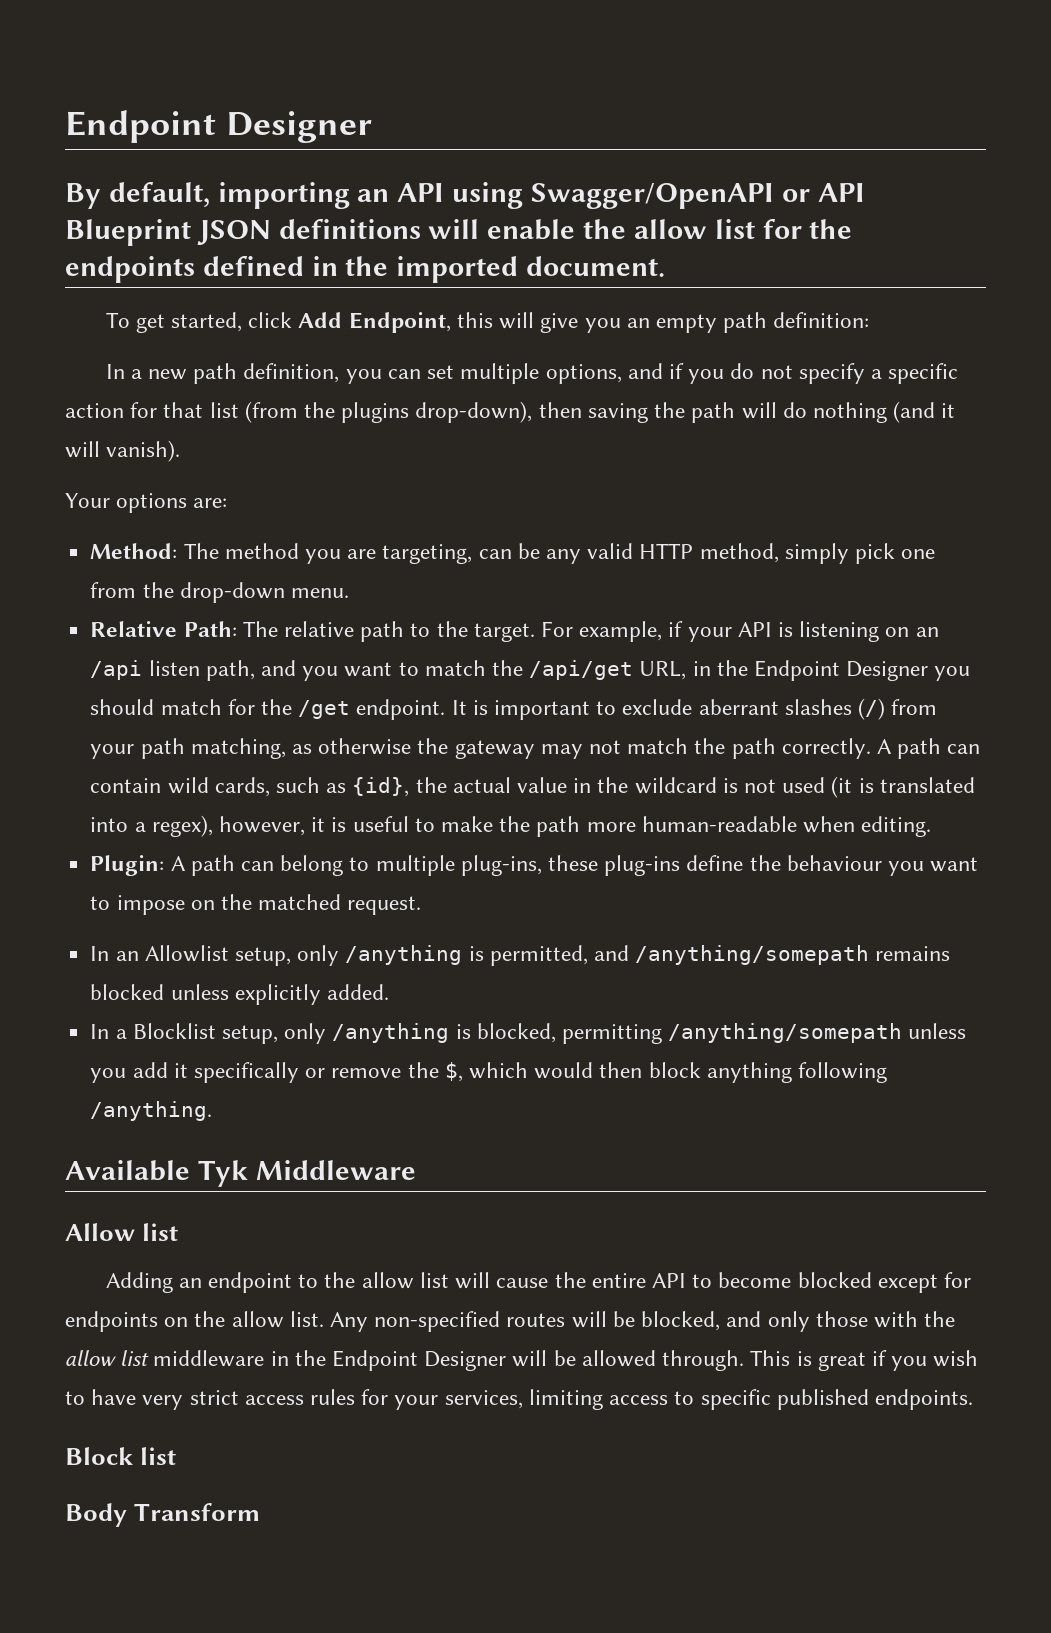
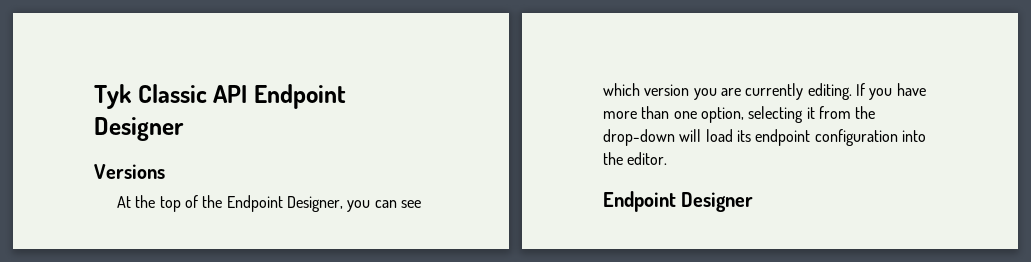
(65, 126) none -> [94,84,248,109] Tyk Classic API
[65,182,865,209] [65,219,853,246] [65,256,666,283] [105,312,870,333] [105,363,959,384] [65,401,956,423] [65,440,181,462] [65,493,228,513] [90,543,936,564] [90,582,349,603] [90,621,939,642] [90,660,971,681] [90,698,938,720] [90,738,981,759] [90,776,975,798] [90,815,932,837] [90,855,979,876] [90,894,422,915] [90,945,951,966] [90,984,389,1005] [90,1023,967,1044] [90,1062,888,1083] [90,1101,213,1121] [65,1160,416,1187] [65,1223,179,1241] [105,1272,972,1293] [65,1311,956,1332] [65,1350,979,1371] [65,1389,973,1410] [65,1447,177,1465] [65,1503,261,1527] By default, importing an API using Swagger/OpenAPI or API Blueprint JSON definitions will enable the allow list for the endpoints defined in the imported document. // To get started, click Add Endpoint, this will give you an empty path definition: // In a new path definition, you can set multiple options, and if you do not specify a specific action for that list (from the plugins drop-down), then saving the path will do nothing (and it will vanish). // Your options are: // Method: The method you are targeting, can be any valid HTTP method, simply pick one from the drop-down menu. // Relative Path: The relative path to the target. For example, if your API is listening on an /api listen path, and you want to match the /api/get URL, in the Endpoint Designer you should match for the /get endpoint. It is important to exclude aberrant slashes (/) from your path matching, as otherwise the gateway may not match the path correctly. A path can contain wild cards, such as {id}, the actual value in the wildcard is not used (it is translated into a regex), however, it is useful to make the path more human-readable when editing. // Plugin: A path can belong to multiple plug-ins, these plug-ins define the behaviour you want to impose on the matched request. // In an Allowlist setup, only /anything is permitted, and /anything/somepath remains blocked unless explicitly added. // In a Blocklist setup, only /anything is blocked, permitting /anything/somepath unless you add it specifically or remove the $, which would then block anything following /anything. // Available Tyk Middleware // Allow list // Adding an endpoint to the allow list will cause the entire API to become blocked except for endpoints on the allow list. Any non-specified routes will be blocked, and only those with the allow list middleware in the Endpoint Designer will be allowed through. This is great if you wish to have very strict access rules for your services, limiting access to specific published endpoints. // Block list // Body Transform -> [94,164,165,179] [116,195,421,212] [603,83,926,100] [603,106,876,123] [603,129,926,146] [603,152,668,165] [603,191,754,212] Versions // At the top of the Endpoint Designer, you can see which version you are currently editing. If you have more than one option, selecting it from the drop-down will load its endpoint configuration into the editor. // Endpoint Designer

